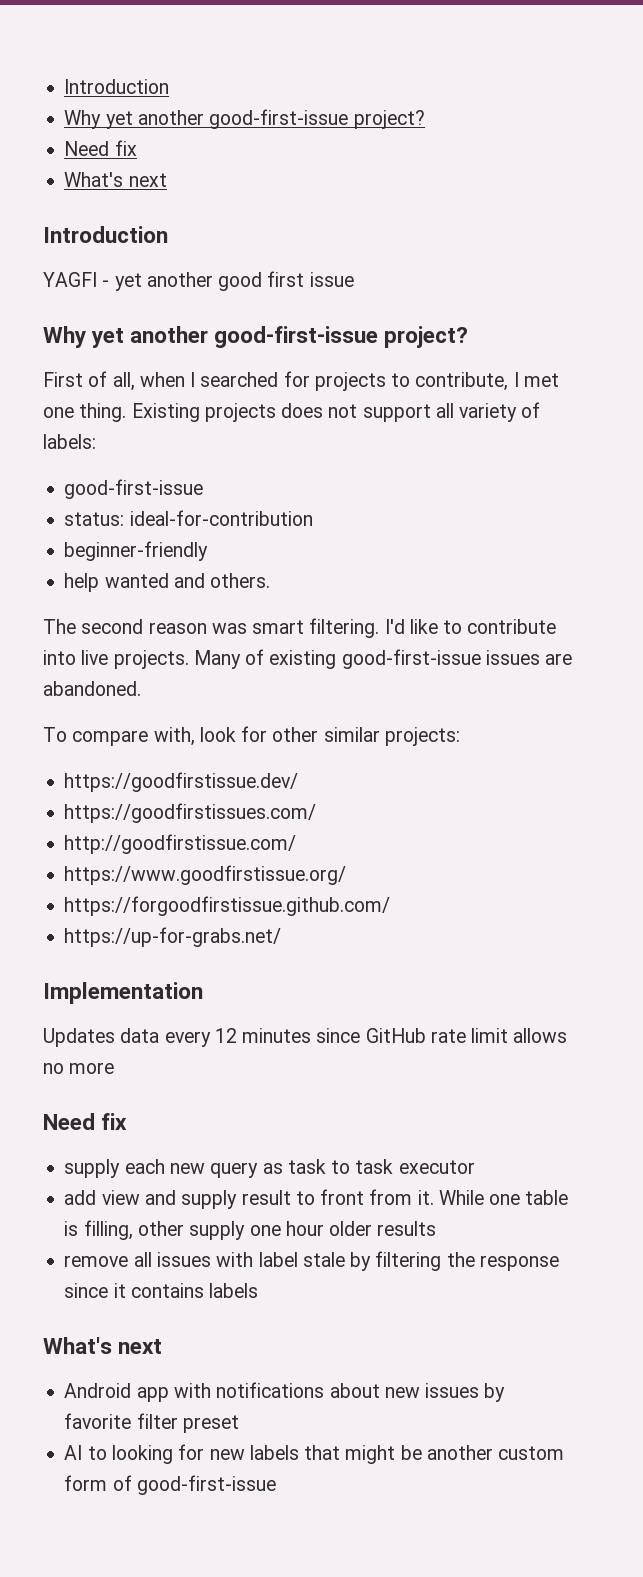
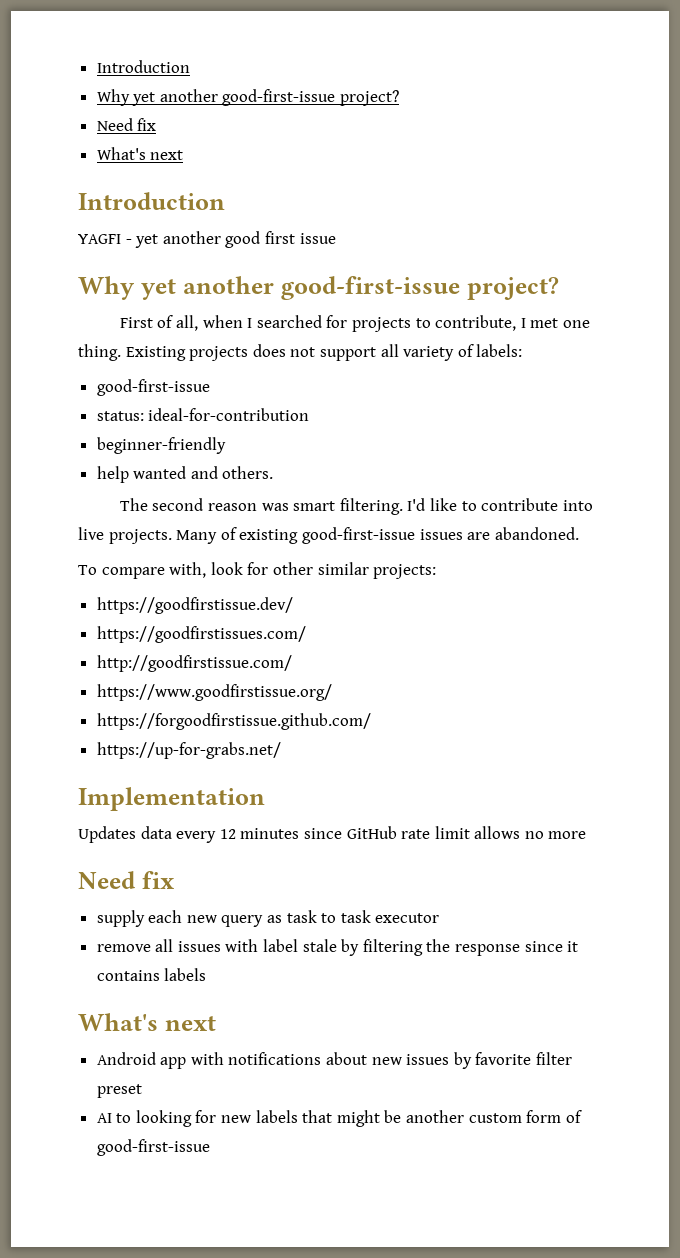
[64,1189,569,1209] [64,1220,437,1240] // add view and supply result to front from it. While one table is filling, other supply one hour older results -> (440, 918) none

